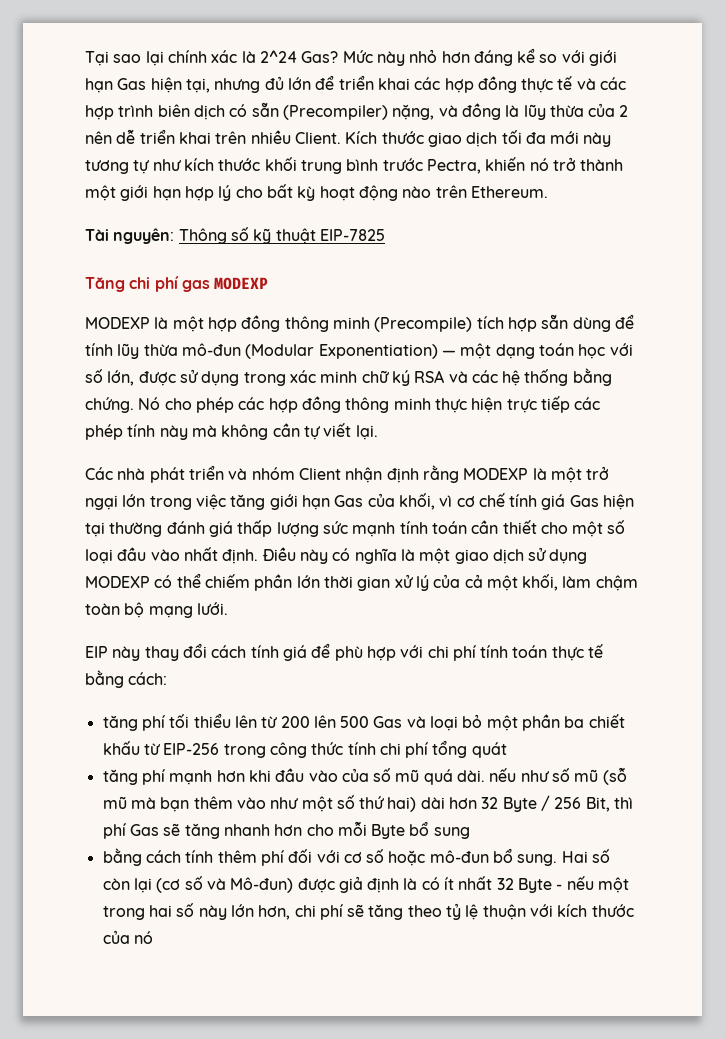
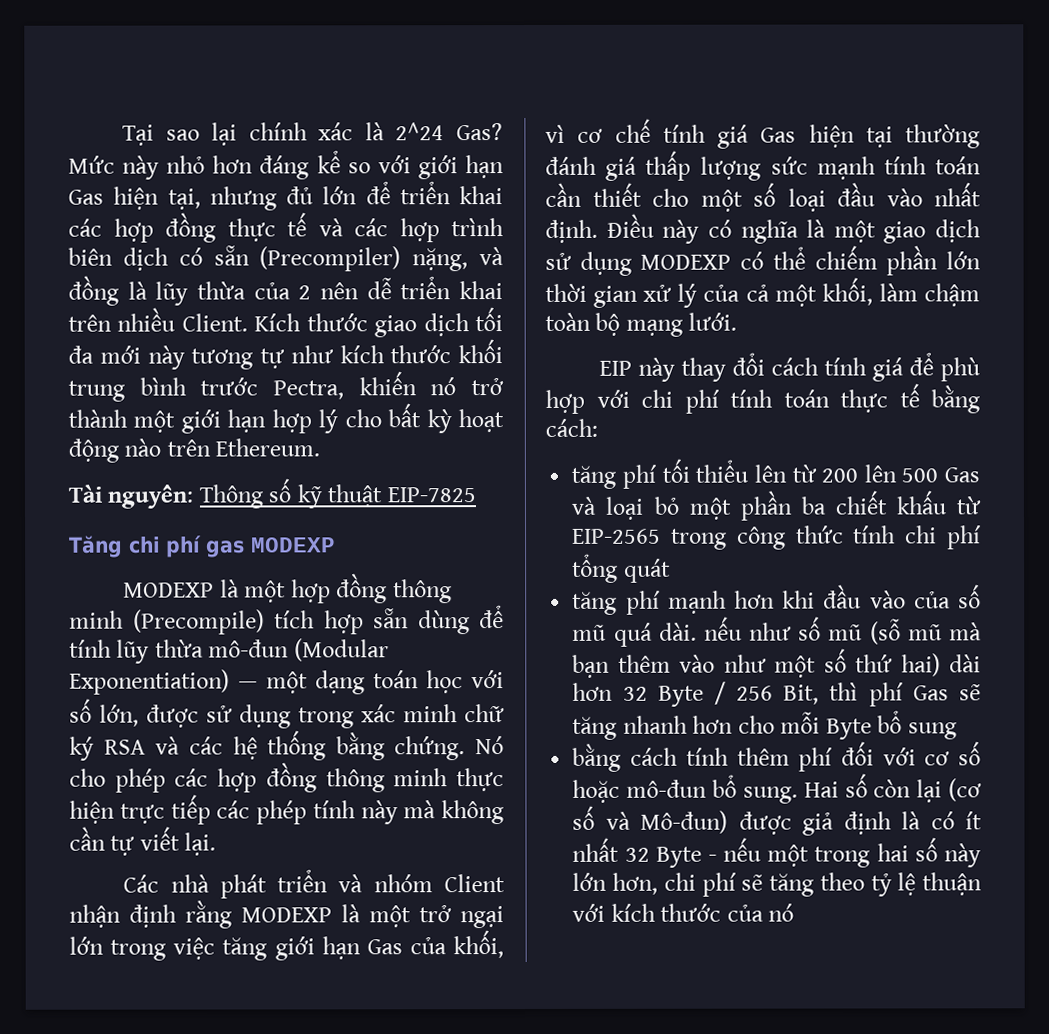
[163,743,220,755] EIP-256 -> [572,528,662,544] EIP-2565

